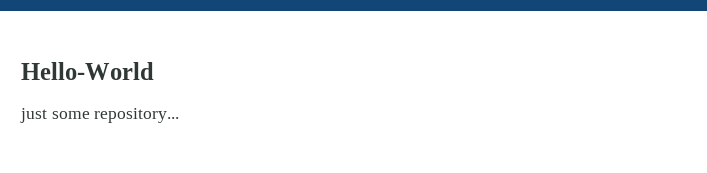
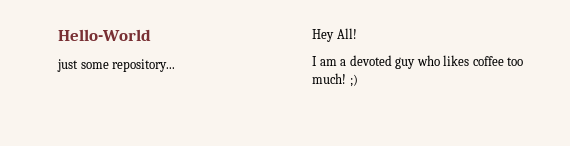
(180, 115) none -> [312,28,357,42] [312,55,524,69] [312,73,358,87] // Hey All! // I am a devoted guy who likes coffee too much! ;)

